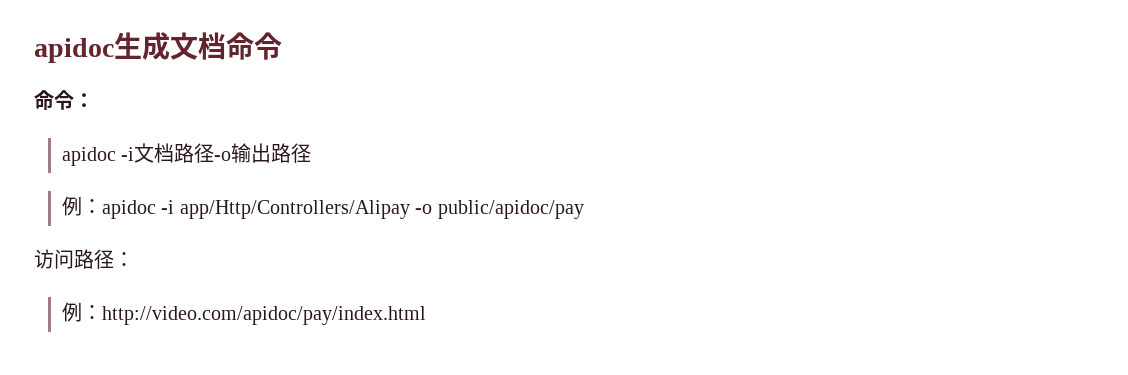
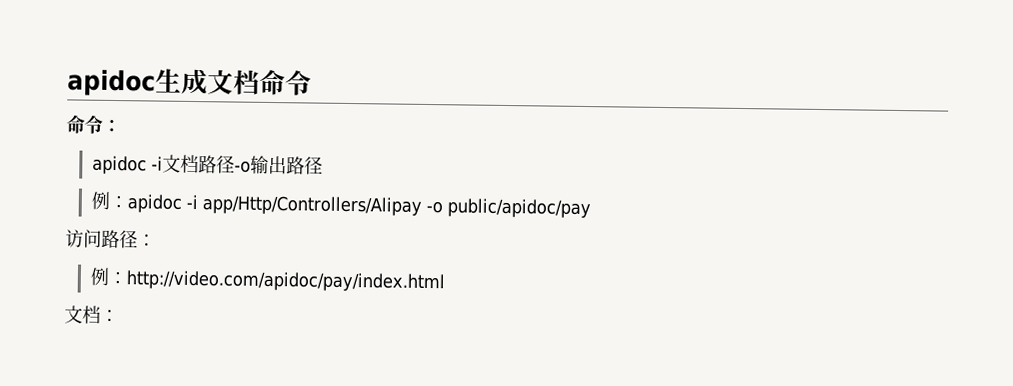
(427, 315) none -> [64,305,119,324] // 文档：

